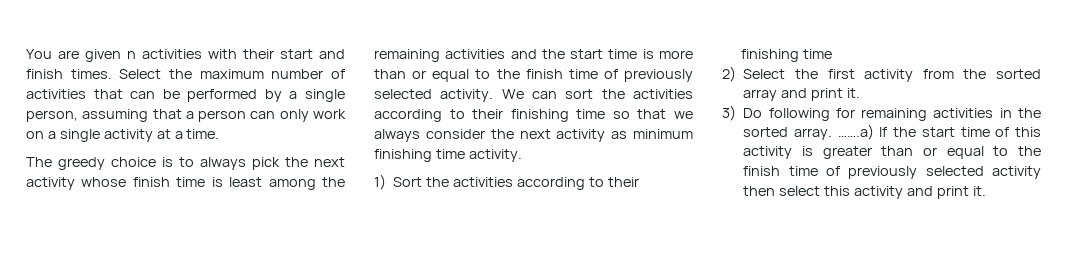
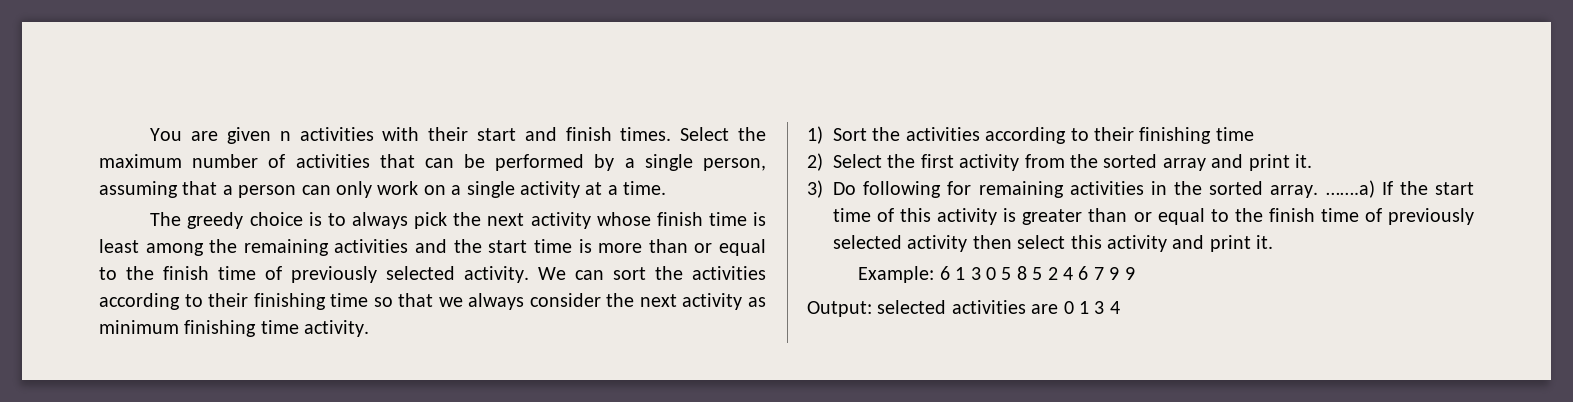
(986, 191) none -> [858,266,1135,283] [807,300,1120,317] // Example: 6 1 3 0 5 8 5 2 4 6 7 9 9 // Output: selected activities are 0 1 3 4

